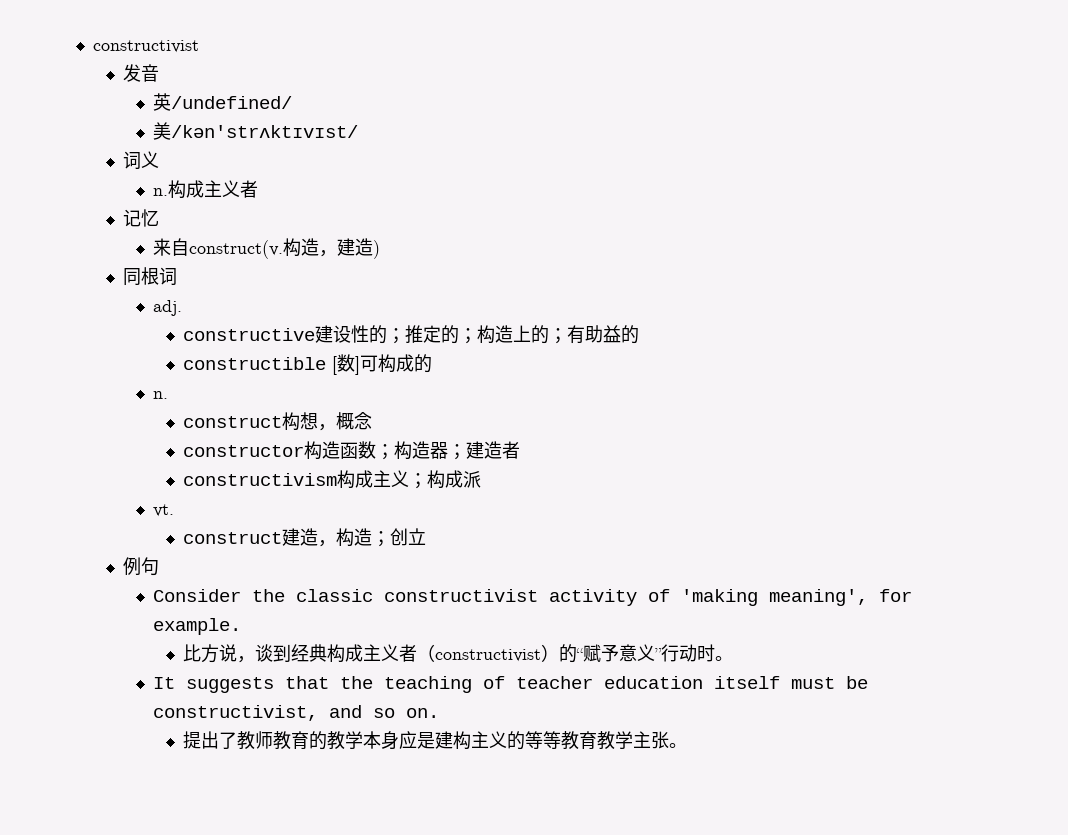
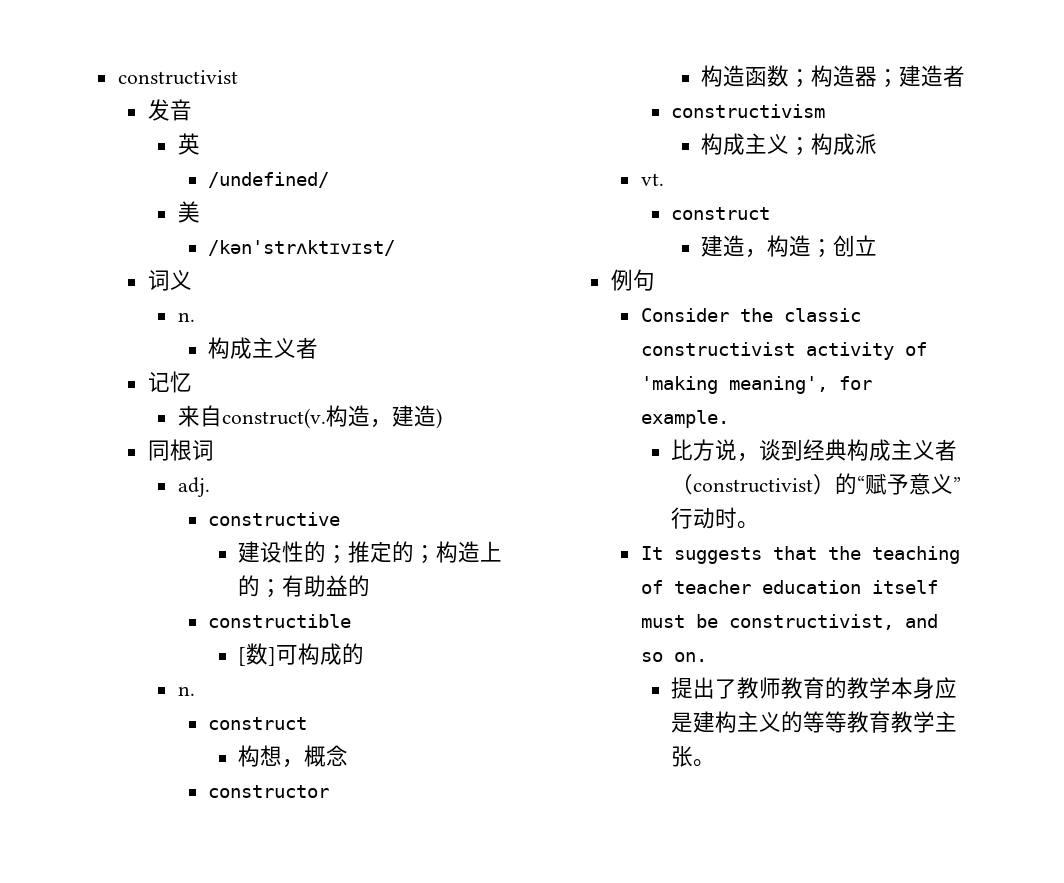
(171, 102) none -> (200, 144) //
(171, 131) none -> (200, 212) //
(168, 192) none -> (195, 317) //
(316, 334) none -> (340, 519) //
(327, 363) none -> (351, 621) //
(283, 422) none -> (307, 723) //
(305, 451) none -> (329, 791) //
(338, 479) none -> (825, 111) //
(283, 538) none -> (770, 213) //

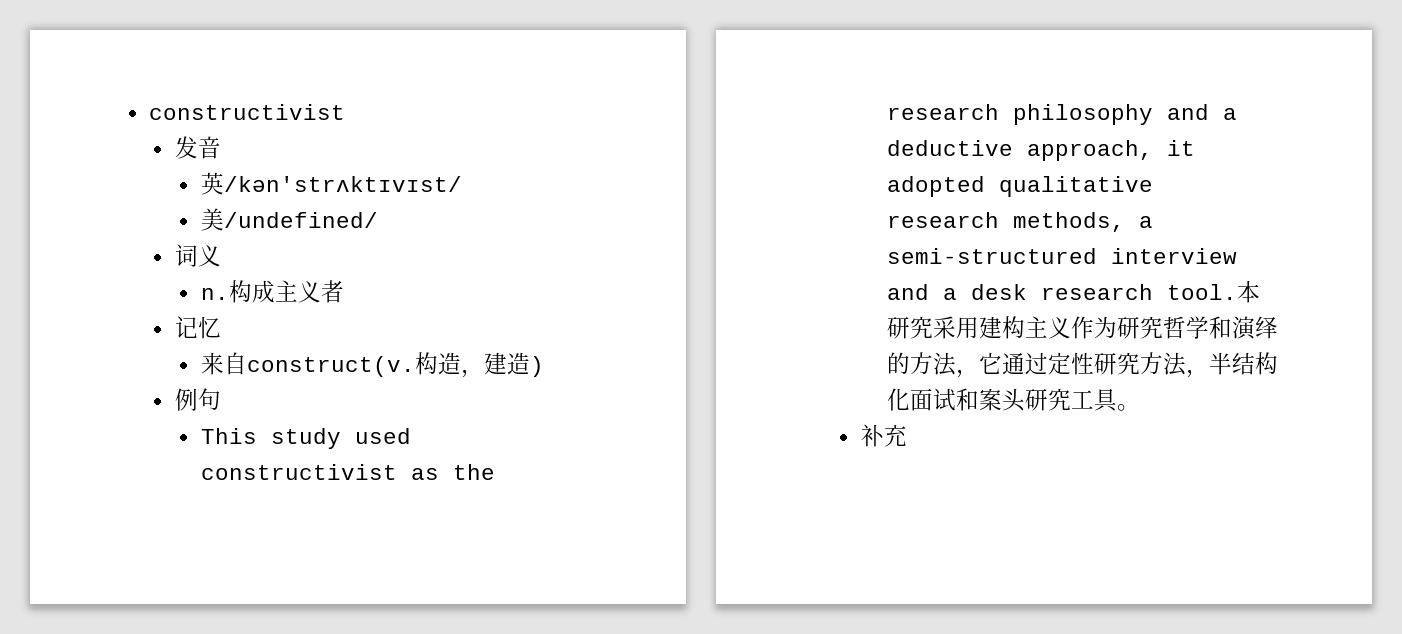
[207,172,329,188] // /undefined/ -> [223,176,462,192] /kən'strʌktɪvɪst/
[207,240,395,256] // /kən'strʌktɪvɪst/ -> [223,212,378,228] /undefined/
(195, 317) // -> (229, 294) none
[147,439,214,461] [177,477,210,497] [207,512,340,526] [237,541,502,564] [237,575,370,598] [207,614,351,628] [237,643,364,666] [177,686,195,696] [207,717,307,730] [237,745,348,768] [207,785,329,798] [700,65,965,88] [670,104,825,118] [700,133,877,156] [640,173,664,186] [670,207,770,220] [700,235,877,258] [610,269,655,291] [640,308,861,322] [640,342,927,360] [640,376,872,394] [640,410,729,428] [670,439,957,462] [670,473,961,495] [670,507,759,529] [640,546,960,564] [640,580,938,594] [640,614,938,630] [640,652,707,662] [670,677,957,699] [670,711,957,733] [670,746,715,767] 同根词 // adj. // constructive // 建设性的；推定的；构造上的；有助益的 // constructible // [数]可构成的 // n. // construct // 构想，概念 // constructor // 构造函数；构造器；建造者 // constructivism // 构成主义；构成派 // vt. // construct // 建造，构造；创立 // 例句 // Consider the classic constructivist activity of 'making meaning', for example. // 比方说，谈到经典构成主义者（constructivist）的“赋予意义”行动时。 // It suggests that the teaching of teacher education itself must be constructivist, and so on. // 提出了教师教育的教学本身应是建构主义的等等教育教学主张。 -> [174,388,221,411] [200,428,411,449] [200,464,495,480] [886,104,1237,125] [886,140,1195,161] [886,176,1153,197] [886,212,1153,232] [886,248,1237,264] [886,280,1260,303] [886,316,1278,340] [886,352,1278,378] [886,388,1140,412] [860,424,907,447] 例句 // This study used constructivist as the research philosophy and a deductive approach, it adopted qualitative research methods, a semi-structured interview and a desk research tool.本研究采用建构主义作为研究哲学和演绎的方法，它通过定性研究方法，半结构化面试和案头研究工具。 // 补充

